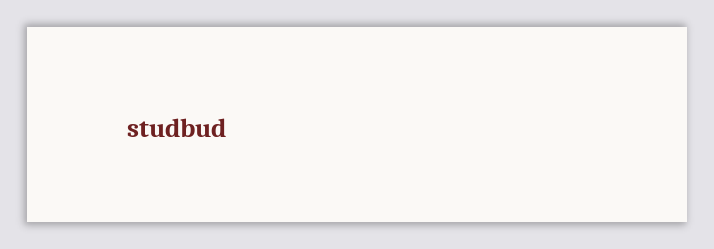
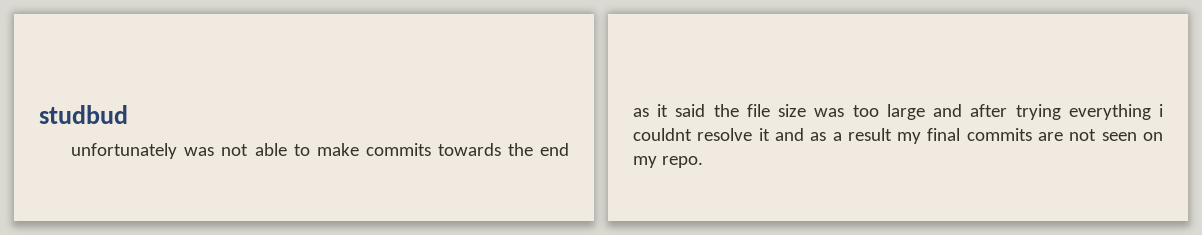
(226, 127) none -> [71,143,569,159] [633,104,1163,120] [633,128,1164,144] [633,156,703,168] // unfortunately was not able to make commits towards the end as it said the file size was too large and after trying everything i couldnt resolve it and as a result my final commits are not seen on my repo.

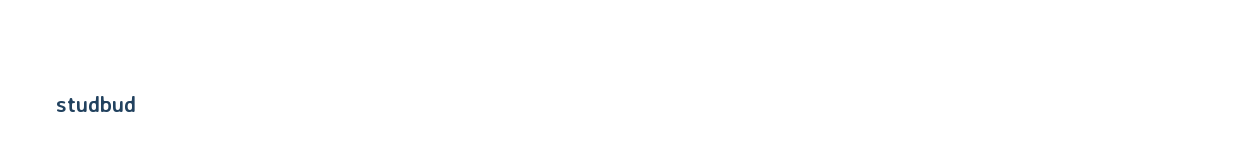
[71,143,569,159] [633,104,1163,120] [633,128,1164,144] [633,156,703,168] // unfortunately was not able to make commits towards the end as it said the file size was too large and after trying everything i couldnt resolve it and as a result my final commits are not seen on my repo. -> (136, 104) none

